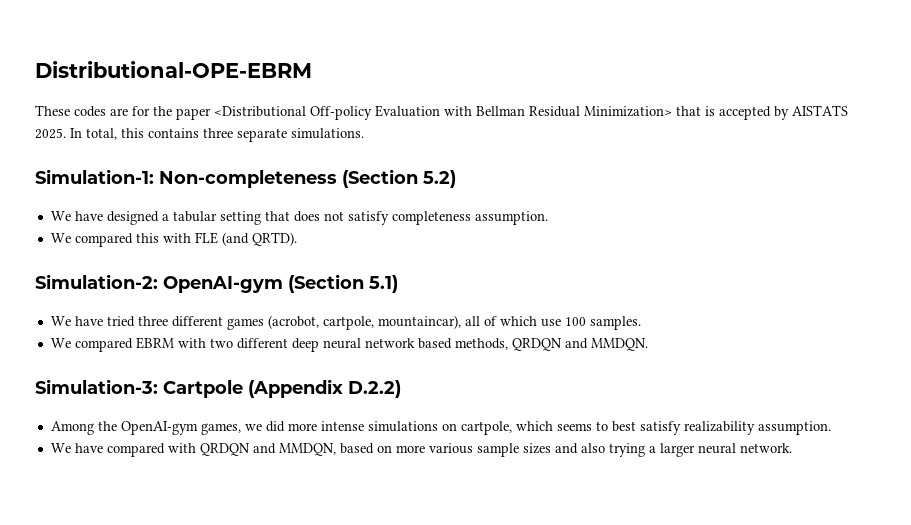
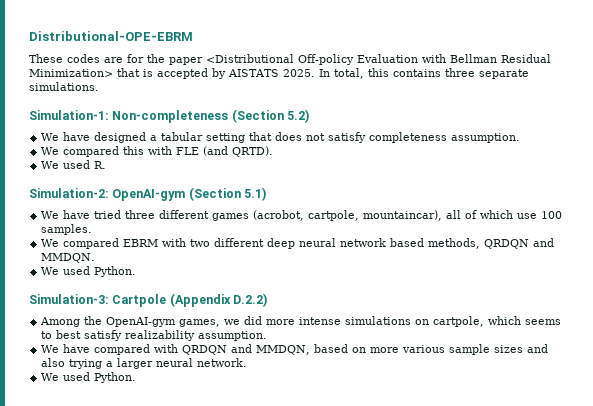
(297, 239) none -> [41,160,107,169] // We used R.
(648, 344) none -> [41,266,137,277] // We used Python.
(792, 448) none -> [41,372,137,383] // We used Python.

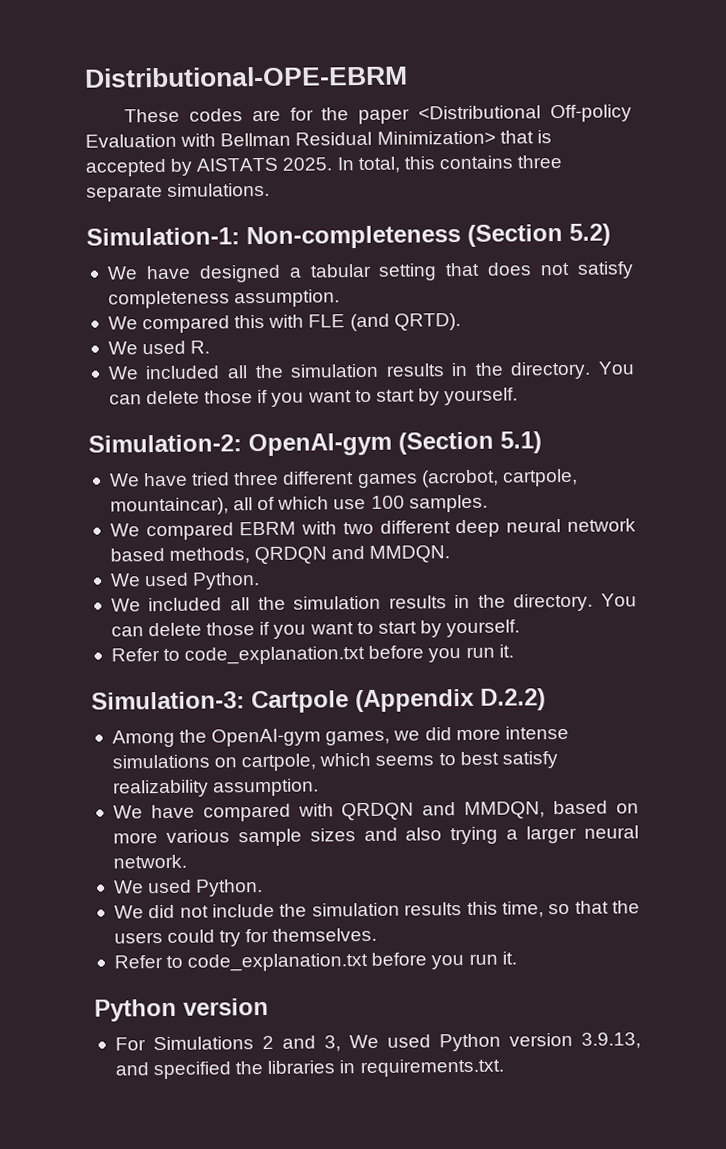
(107, 165) none -> [107,361,635,380] [108,387,519,407] // We included all the simulation results in the directory. You can delete those if you want to start by yourself.
(137, 271) none -> [110,593,637,612] [110,619,521,639] [110,644,514,665] // We included all the simulation results in the directory. You can delete those if you want to start by yourself. // Refer to code_explanation.txt before you run it.
(137, 377) none -> [113,900,640,919] [113,927,378,947] [113,951,517,972] [94,997,269,1022] [114,1032,642,1052] [114,1058,504,1080] // We did not include the simulation results this time, so that the users could try for themselves. // Refer to code_explanation.txt before you run it. // Python version // For Simulations 2 and 3, We used Python version 3.9.13, and specified the libraries in requirements.txt.

